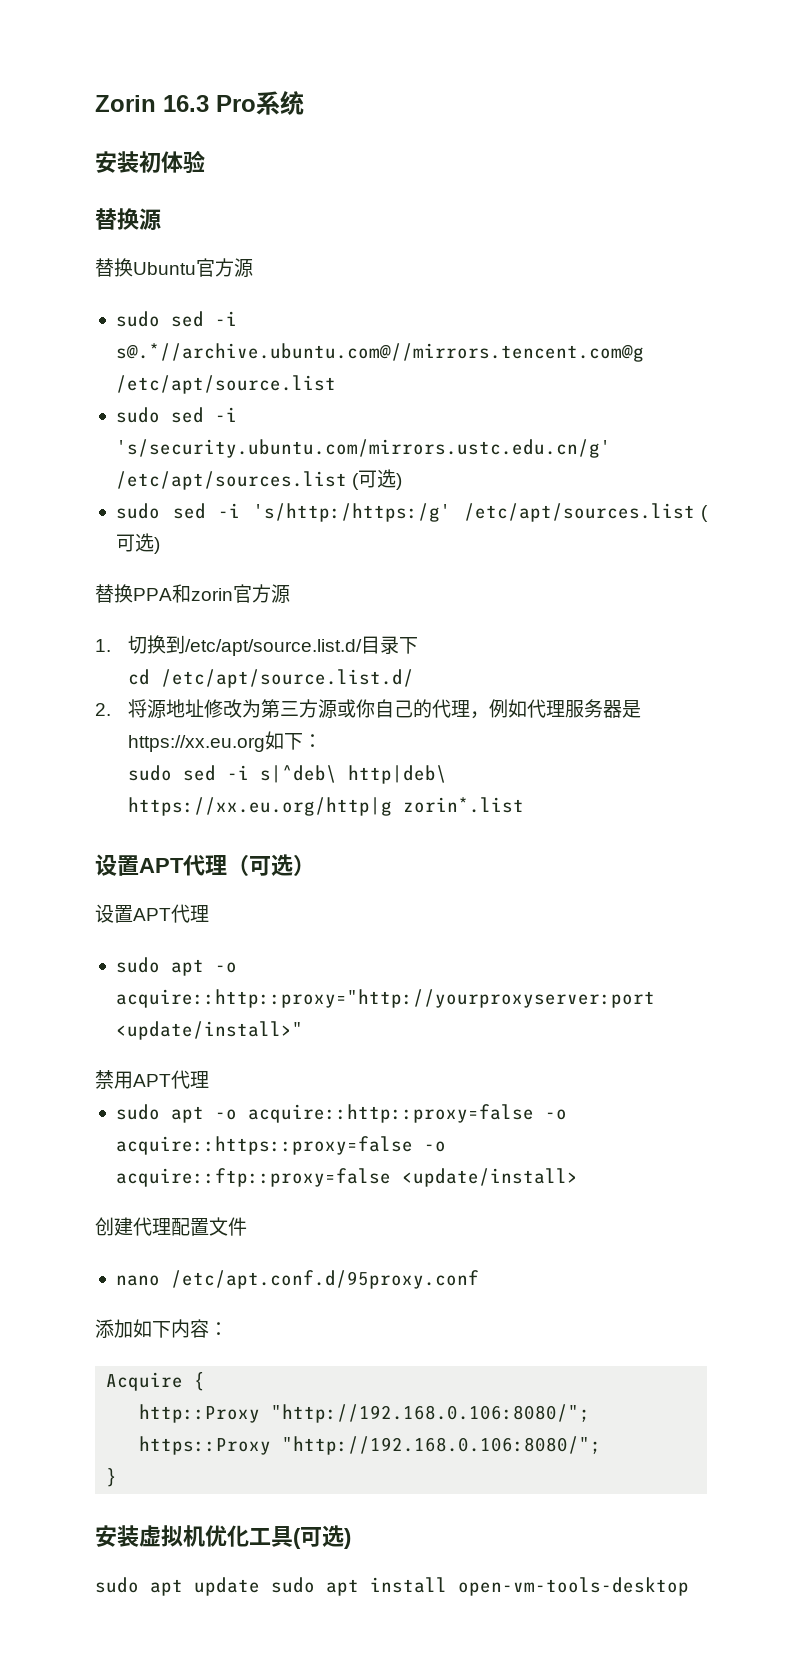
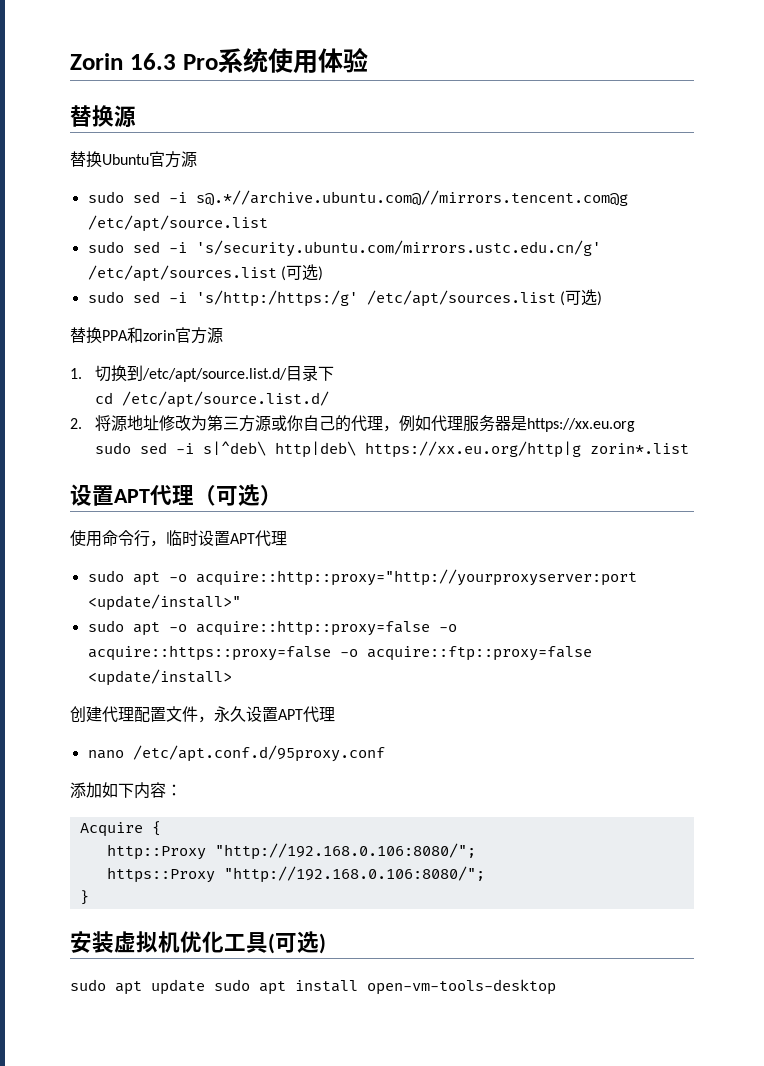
[95,151,161,173] // 安装初 -> [267,48,318,74] 使用
[265,731,323,750] 如下： -> (635, 425) none
(315, 865) none -> [70,530,198,547] 使用命令行，临时
[95,1070,209,1089] // 禁用APT代理 -> (241, 602) none
(247, 1226) none -> [198,706,335,723] ，永久设置APT代理

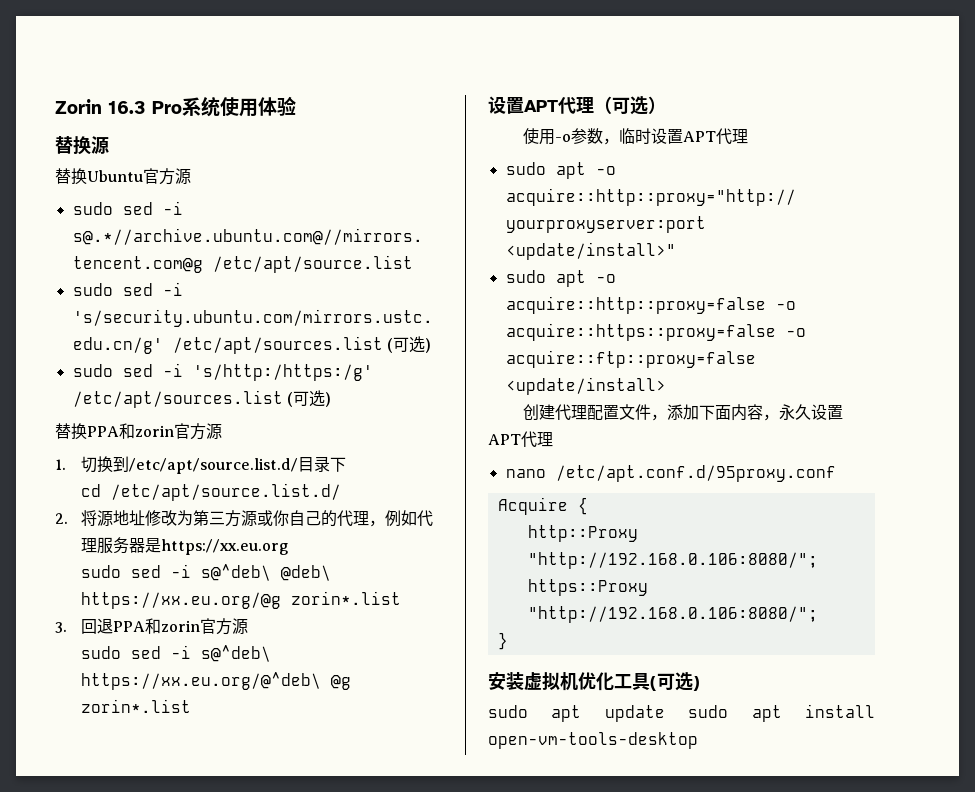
[202,441,581,458] s|^deb\ http|deb\ https://xx.eu.org/http|g -> [200,564,331,581] [80,591,401,609] [55,618,248,635] [80,645,271,662] [80,672,351,690] s@^deb\ @deb\ https://xx.eu.org/@g zorin*.list // 3.回退PPA和zorin官方源 // sudo sed -i s@^deb\ https://xx.eu.org/@^deb\ @g
[102,530,150,547] 命令行 -> [555,128,604,144] -o参数
(214, 719) none -> [667,404,780,421] 添加下面内容，
[70,782,182,799] // 添加如下内容： -> (836, 473) none

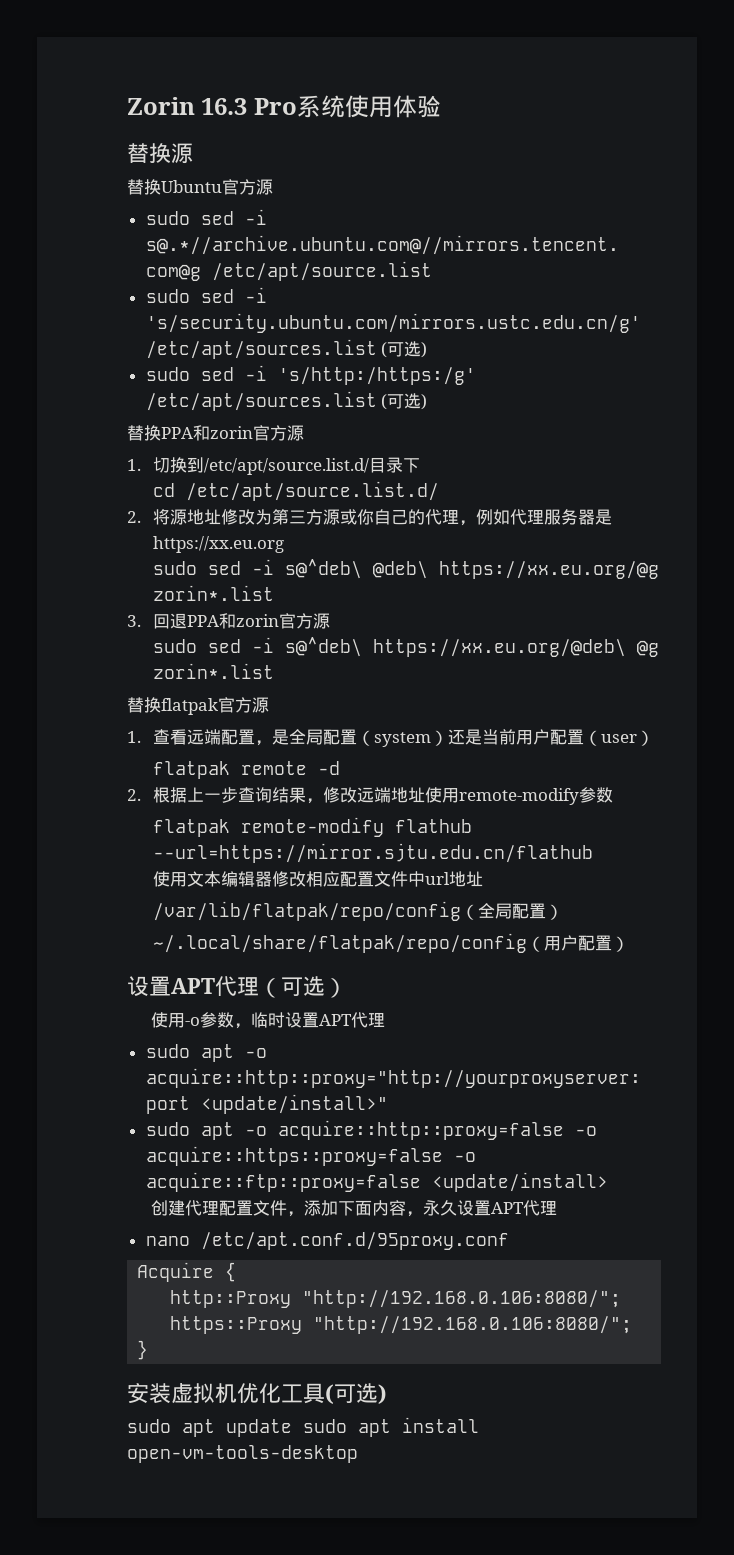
[80,672,321,690] https://xx.eu.org/@^deb\ -> [373,639,627,657] https://xx.eu.org/@deb\
(191, 706) none -> [127,697,269,715] [127,729,655,747] [153,761,341,779] [127,787,614,805] [153,817,473,837] [153,843,594,863] [153,871,484,887] [153,901,564,921] [153,933,630,953] // 替换flatpak官方源 // 1.查看远端配置，是全局配置（system）还是当前用户配置（user） // flatpak remote -d // 2.根据上一步查询结果，修改远端地址使用remote-modify参数 // flatpak remote-modify flathub --url=https://mirror.sjtu.edu.cn/flathub // 使用文本编辑器修改相应配置文件中url地址 // /var/lib/flatpak/repo/config（全局配置） // ~/.local/share/flatpak/repo/config（用户配置）

